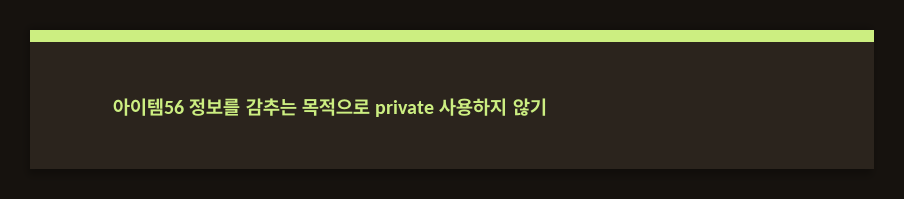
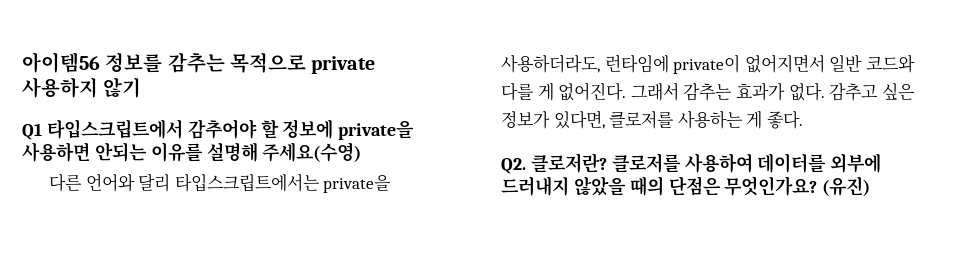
(547, 107) none -> [22,119,415,140] [22,142,362,162] [49,173,392,193] [501,54,915,74] [501,82,915,101] [501,110,803,129] [501,153,882,174] [501,176,871,196] // Q1 타입스크립트에서 감추어야 할 정보에 private을 사용하면 안되는 이유를 설명해 주세요(수영) // 다른 언어와 달리 타입스크립트에서는 private을 사용하더라도, 런타임에 private이 없어지면서 일반 코드와 다를 게 없어진다. 그래서 감추는 효과가 없다. 감추고 싶은 정보가 있다면, 클로저를 사용하는 게 좋다. // Q2. 클로저란? 클로저를 사용하여 데이터를 외부에 드러내지 않았을 때의 단점은 무엇인가요? (유진)

